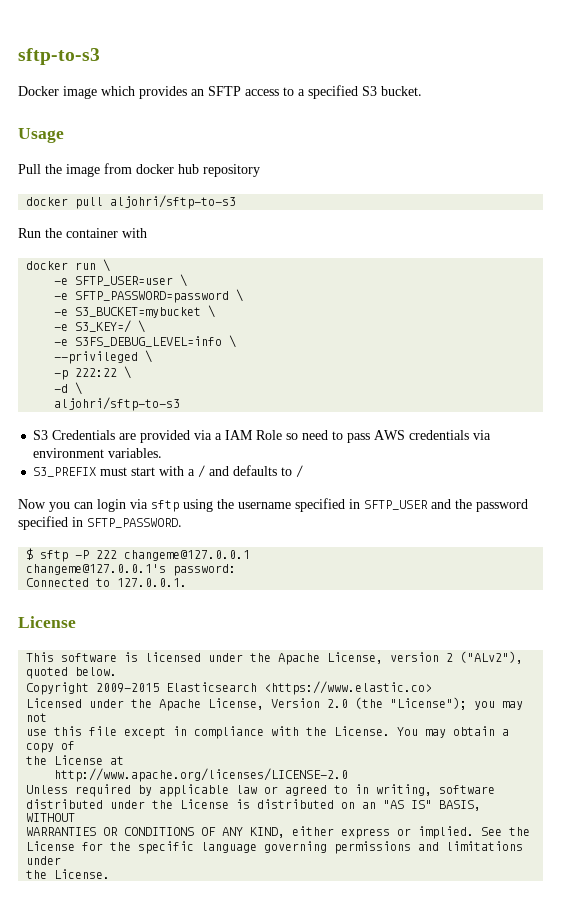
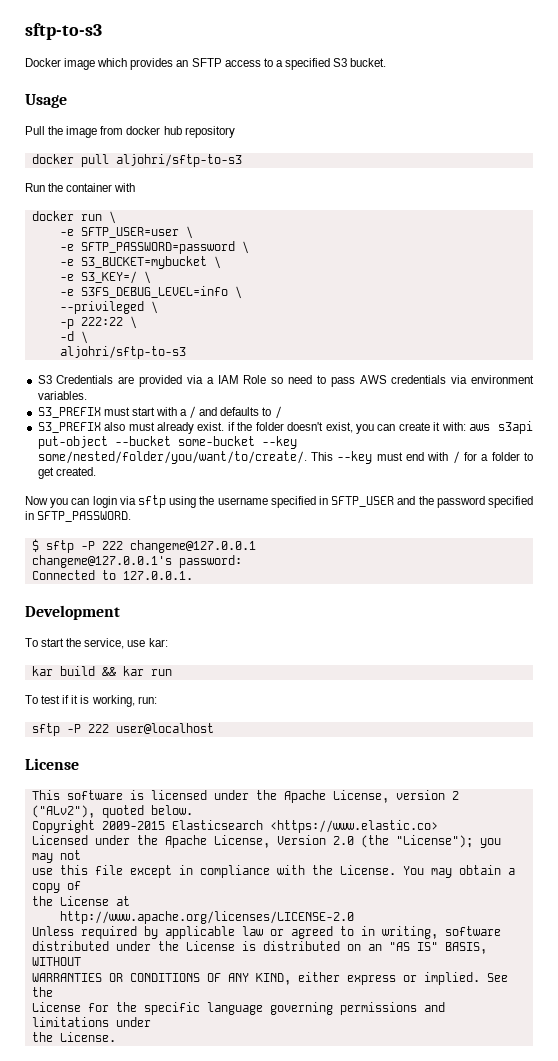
(304, 471) none -> [37,421,533,434] [37,436,297,449] [37,451,533,464] [37,467,96,479] // S3_PREFIX also must already exist. if the folder doesn't exist, you can create it with: aws s3api put-object --bucket some-bucket --key some/nested/folder/you/want/to/create/. This --key must end with / for a folder to get created.
(188, 582) none -> [25,605,120,620] [25,638,168,649] [31,666,172,676] [25,695,157,707] [31,723,214,736] // Development // To start the service, use kar: // kar build && kar run // To test if it is working, run: // sftp -P 222 user@localhost

